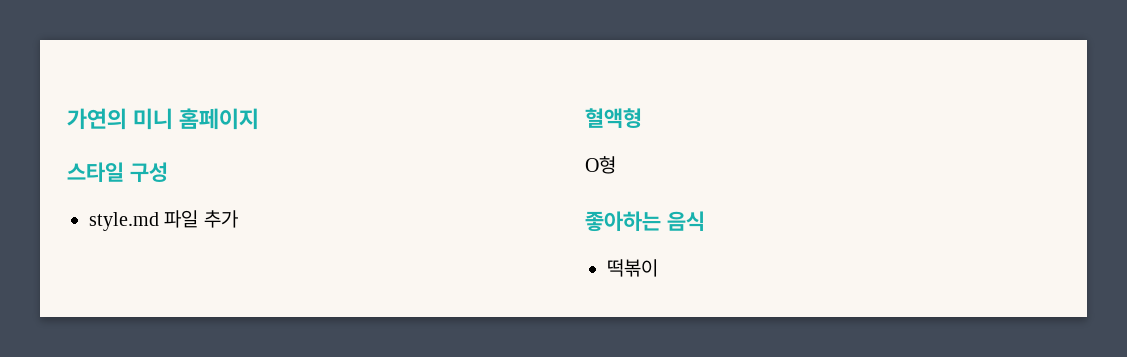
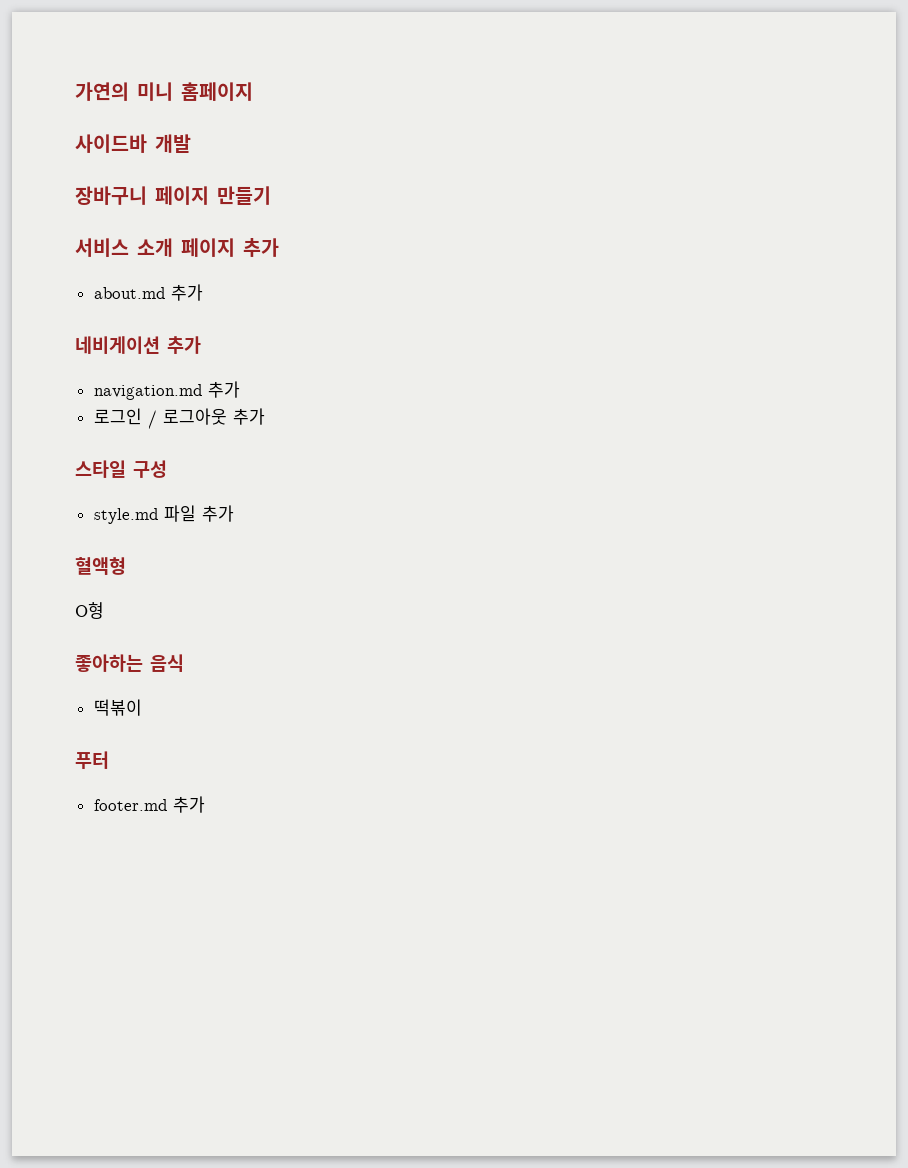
(260, 119) none -> [75,134,191,153] [75,186,271,205] [75,238,279,257] [93,284,203,301] [75,336,201,354] [93,381,240,400] [93,408,265,429] // 사이드바 개발 // 장바구니 페이지 만들기 // 서비스 소개 페이지 추가 // about.md 추가 // 네비게이션 추가 // navigation.md 추가 // 로그인 / 로그아웃 추가
(658, 268) none -> [75,751,109,769] [93,796,205,813] // 푸터 // footer.md 추가

